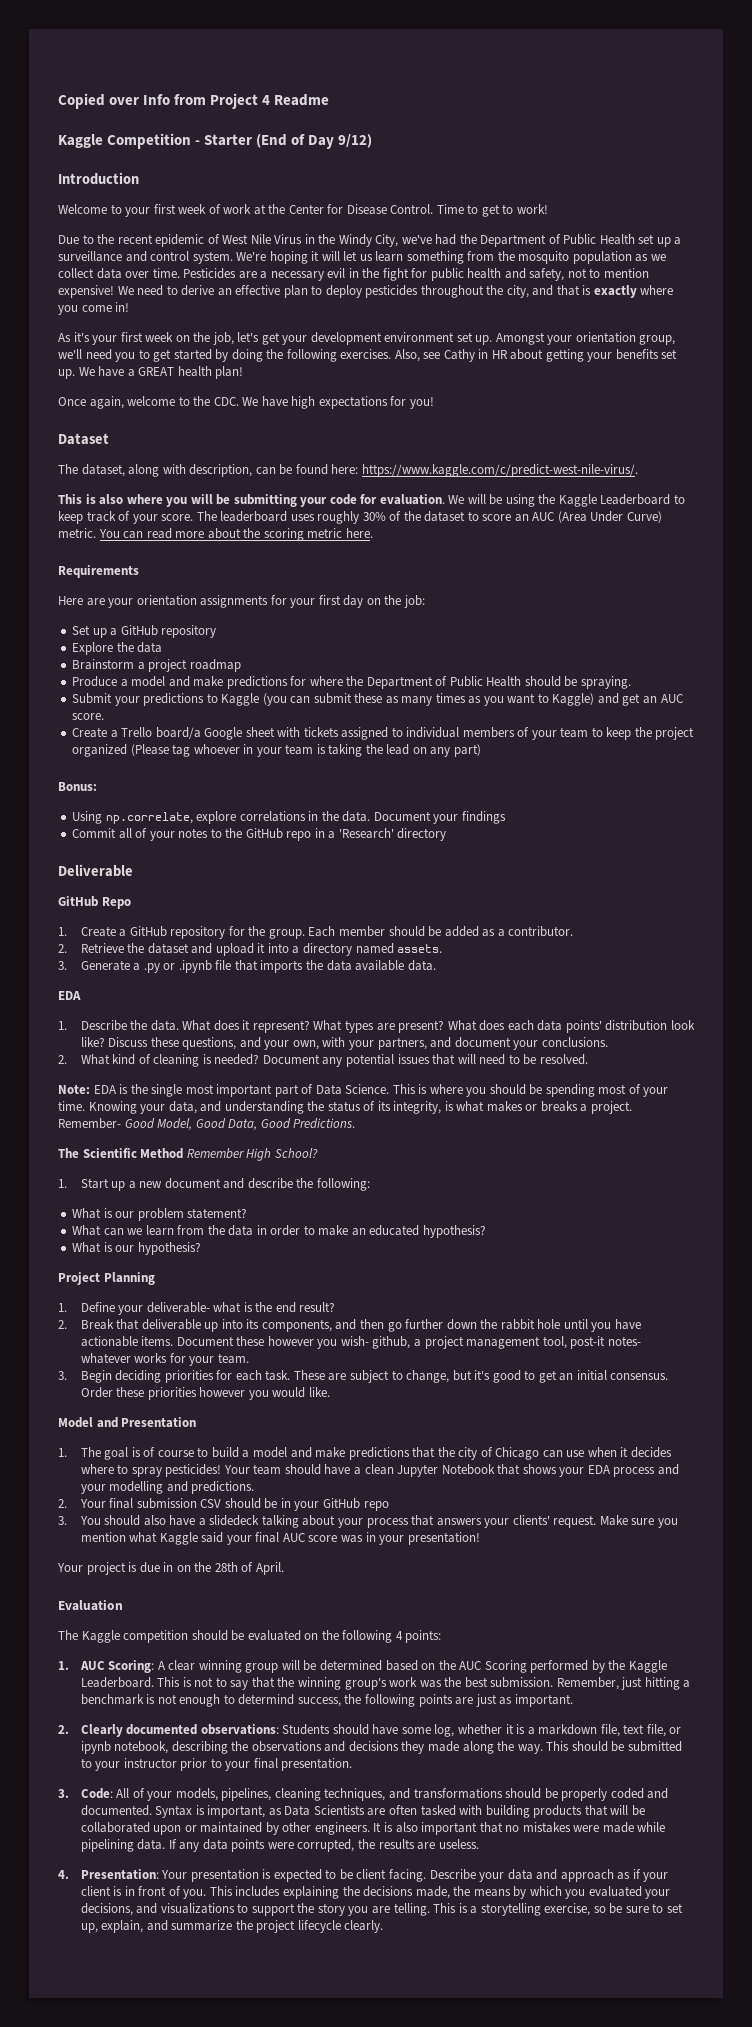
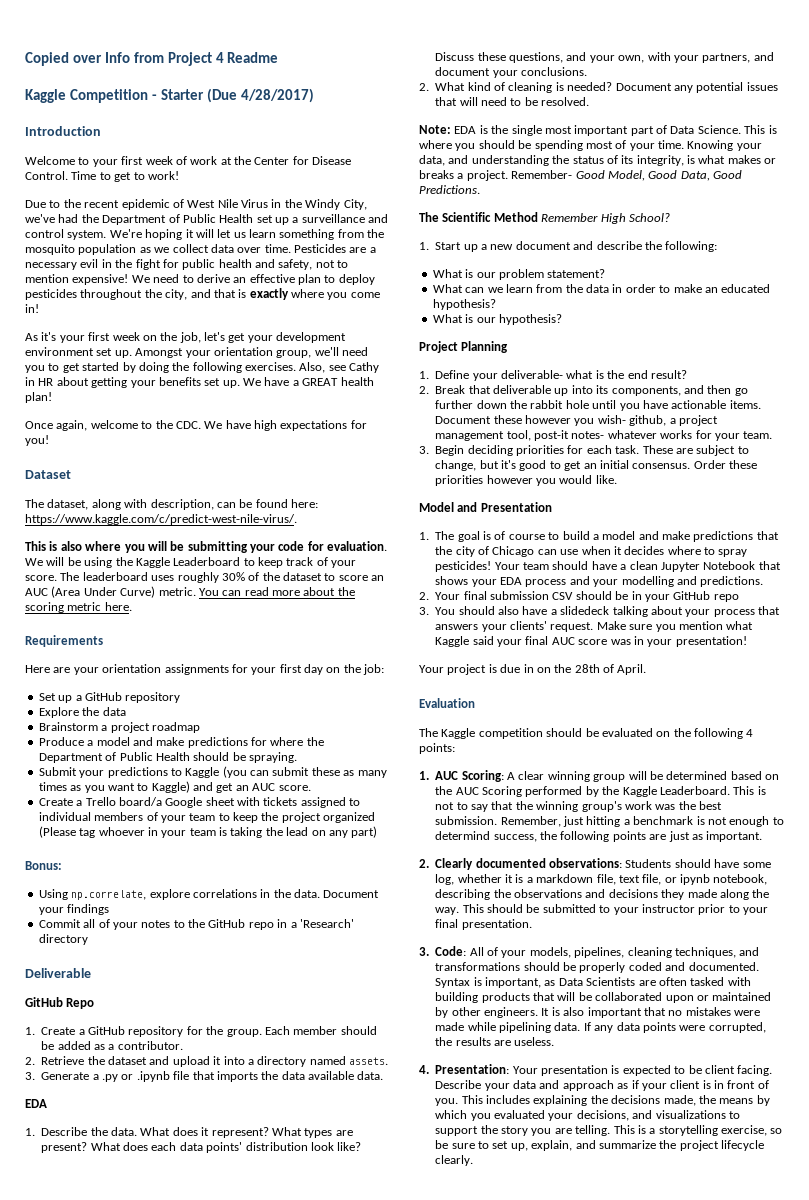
[256,134,373,149] (End of Day 9/12) -> [206,88,314,103] (Due 4/28/2017)

